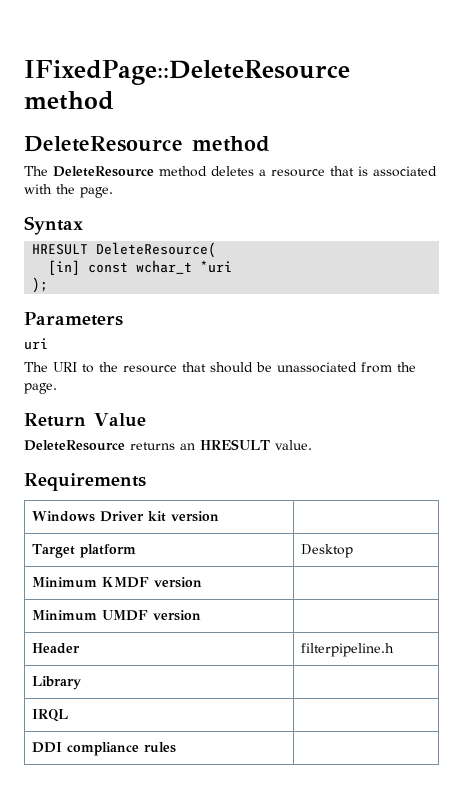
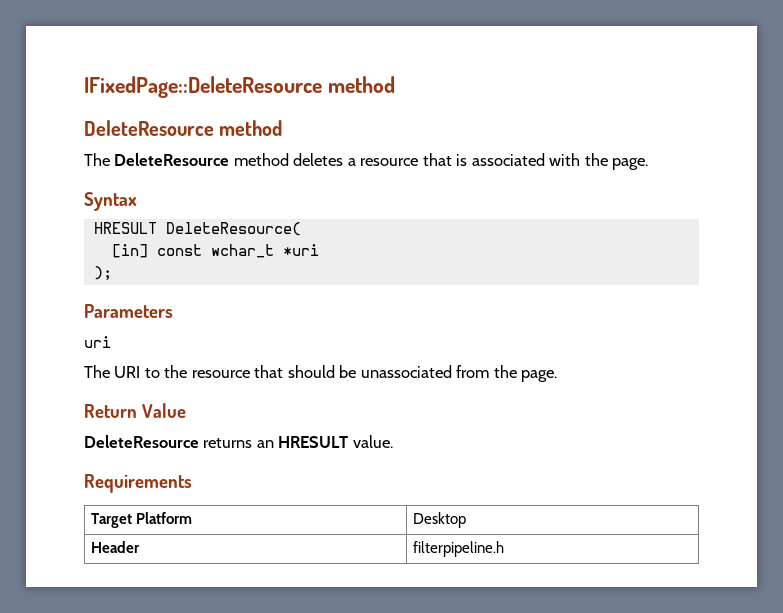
[32,511,220,522] // Windows Driver kit version | -> (192, 483) none
[80,544,137,558] platform -> [136,512,193,524] Platform
[32,577,203,588] [32,610,202,621] [32,643,81,654] [301,643,395,657] [32,676,82,690] [32,709,69,722] [32,742,177,756] Minimum KMDF version | // Minimum UMDF version | // Header | filterpipeline.h // Library | // IRQL | // DDI compliance rules | -> [91,541,141,553] [413,541,505,557] Header | filterpipeline.h

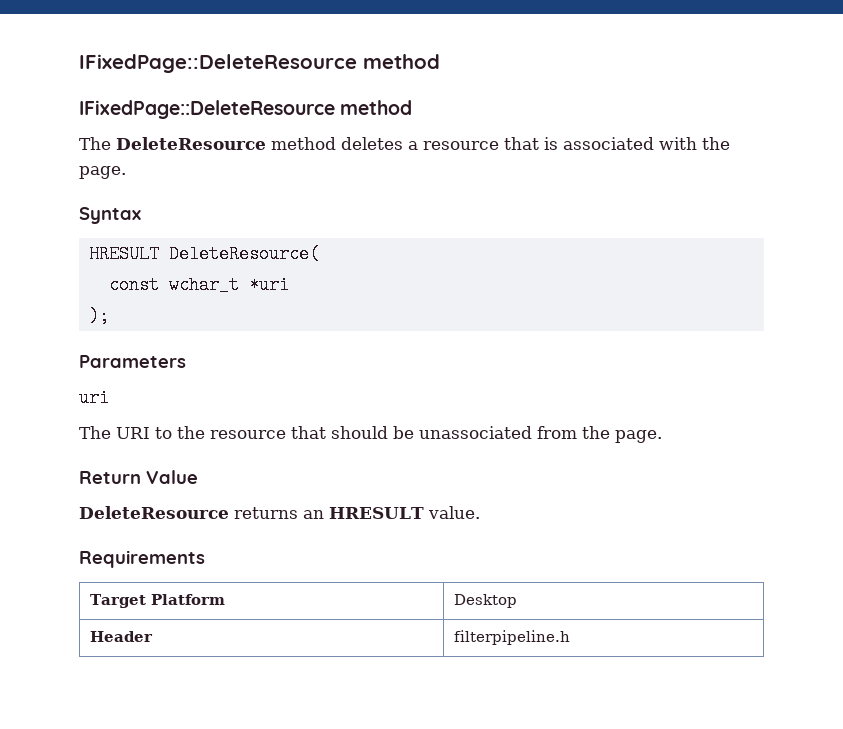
[84,76,395,98] [84,120,214,136] IFixedPage::DeleteResource method // DeleteResource -> [79,54,440,73] [79,100,335,119] IFixedPage::DeleteResource method // IFixedPage::DeleteResource
[111,244,148,258] [in] -> (319, 254) none

